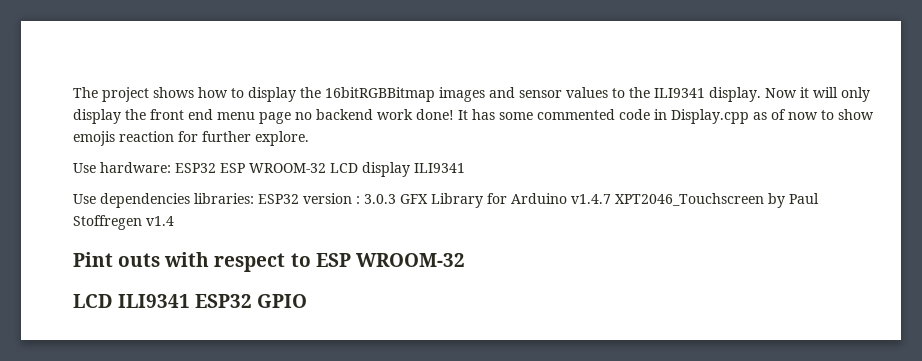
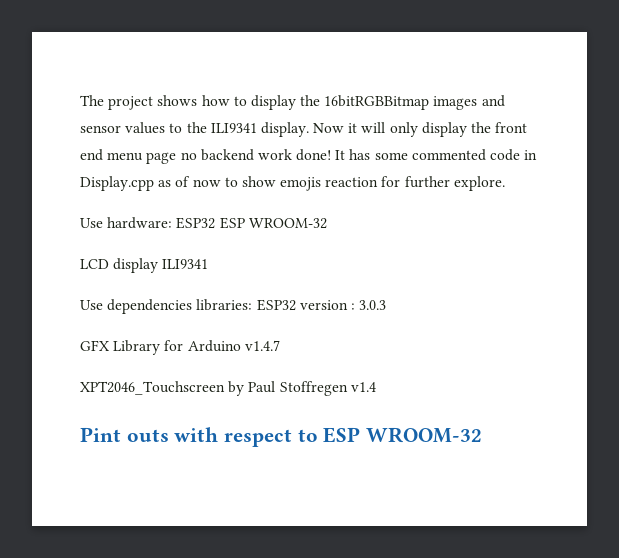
(326, 168) none -> (327, 223) //
(396, 199) none -> (387, 305) //
(611, 199) none -> (280, 345) //
[73,294,308,308] // LCD ILI9341 ESP32 GPIO -> (483, 435) none

